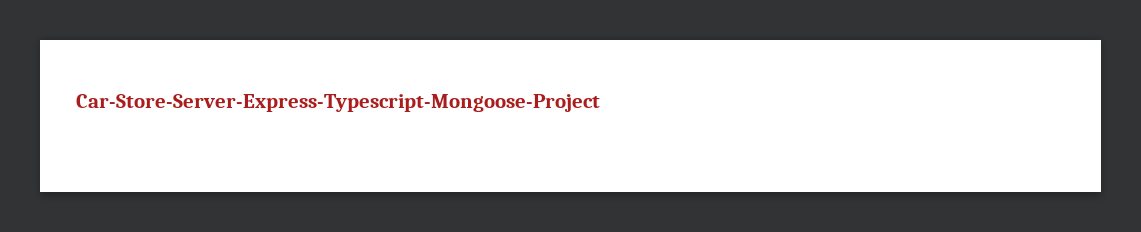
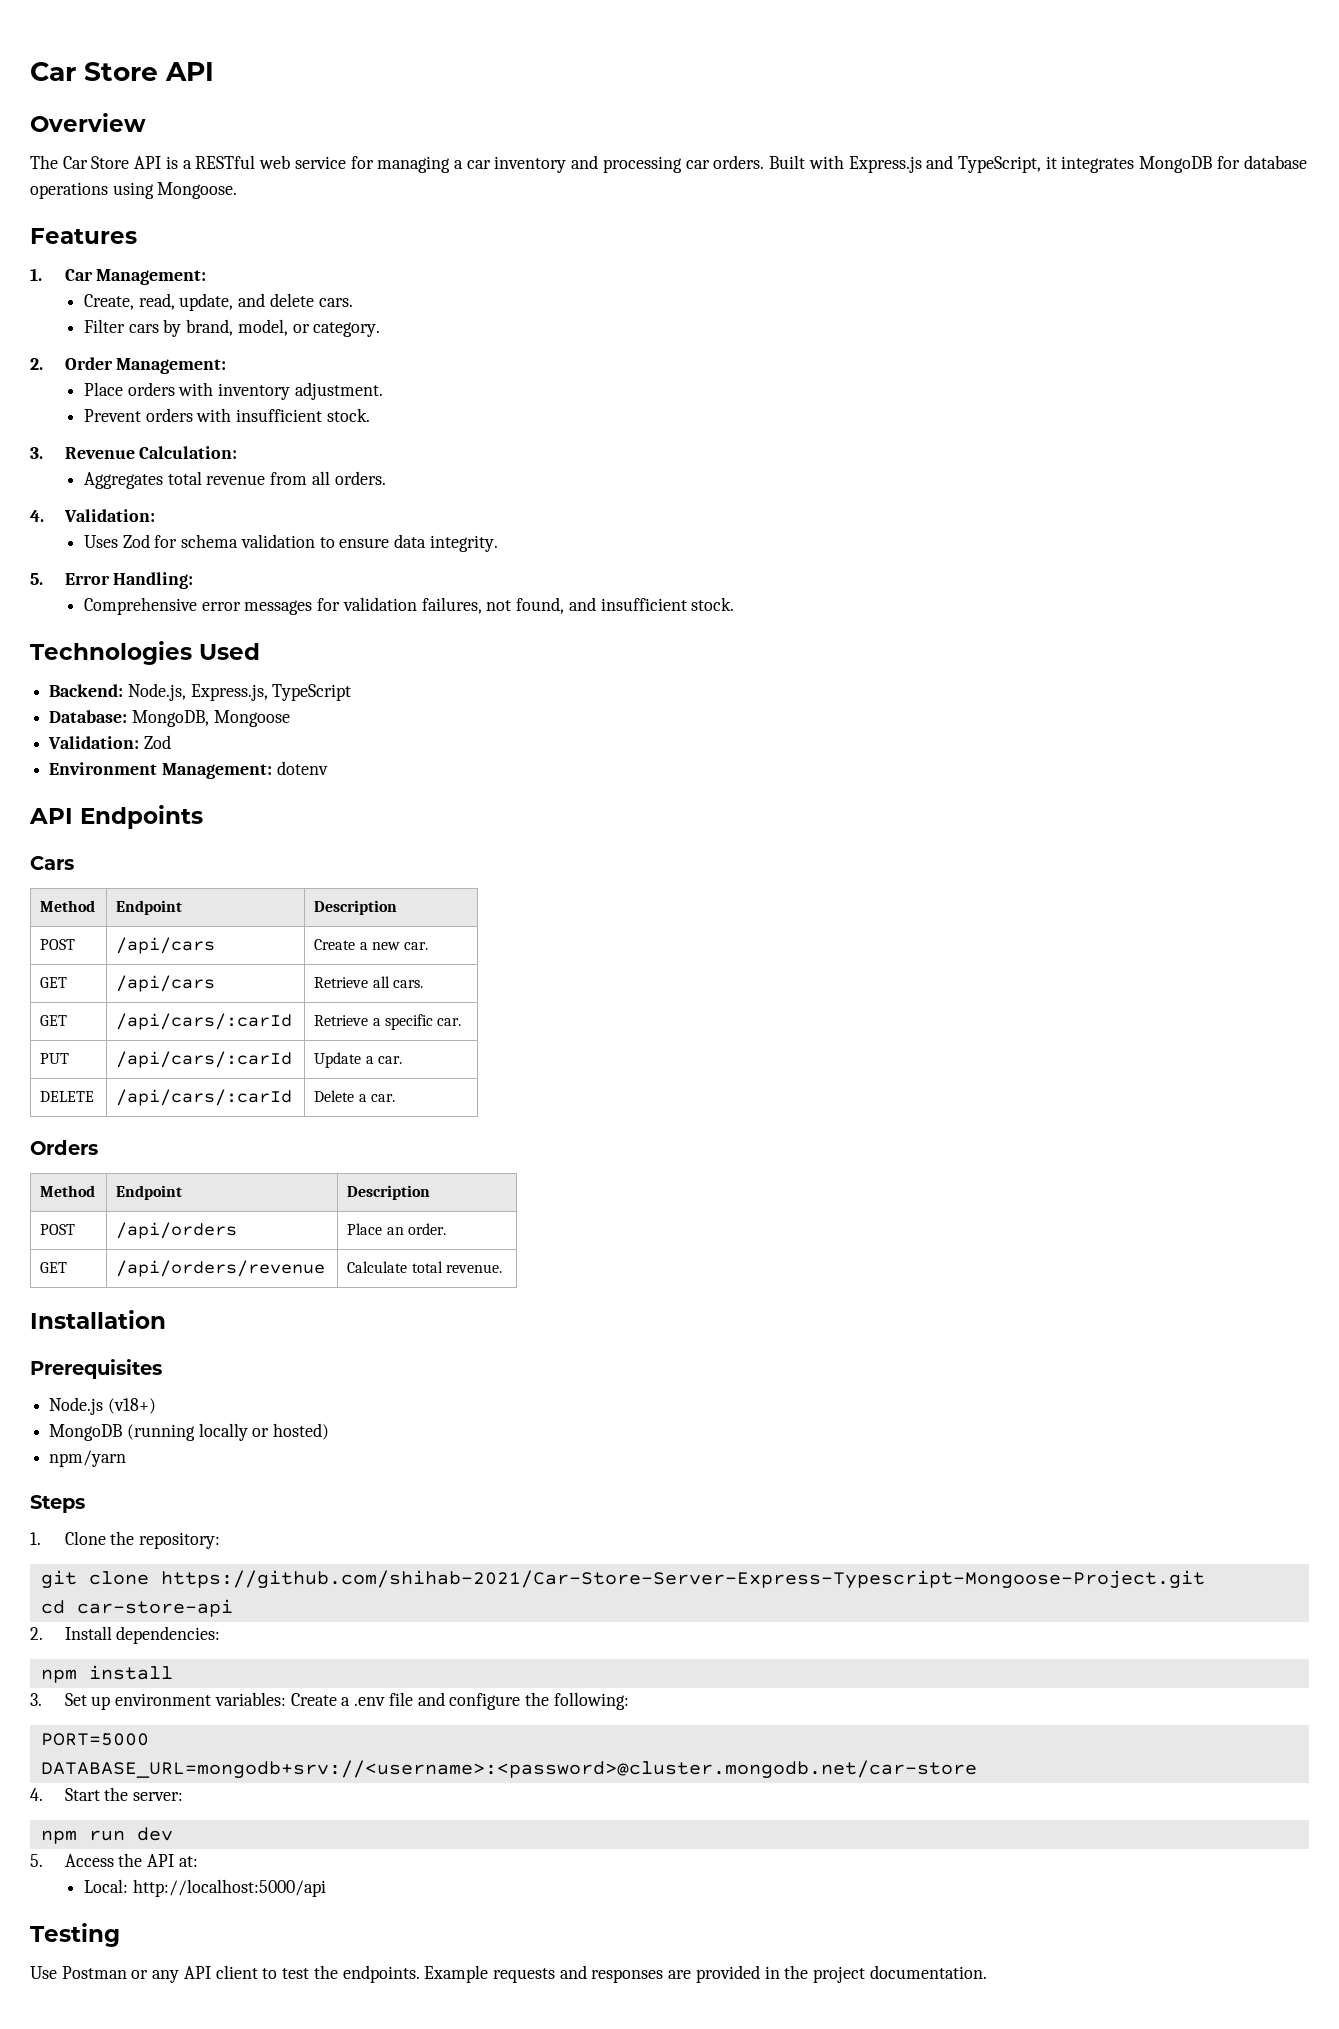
[76,94,600,112] Car-Store-Server-Express-Typescript-Mongoose-Project -> [30,62,214,81] [30,113,146,132] [30,155,1307,173] [30,182,238,199] [30,228,137,244] [30,268,207,285] [83,293,353,311] [83,319,381,337] [30,357,227,374] [83,382,383,400] [83,408,370,422] [30,446,238,459] [83,471,386,489] [30,509,155,522] [83,534,498,552] [30,572,194,589] [83,597,735,615] [30,641,260,665] [49,683,352,701] [49,710,290,727] [48,735,171,749] [49,761,328,779] [29,805,203,829] [30,856,74,870] [40,900,96,912] [116,900,183,915] [314,900,398,915] [40,939,76,950] [116,937,216,954] [314,939,429,950] [40,977,68,988] [116,975,216,992] [314,976,424,988] [40,1015,68,1026] [116,1013,293,1030] [314,1014,462,1030] [40,1053,70,1064] [116,1051,293,1068] [314,1052,403,1068] [40,1091,95,1102] [116,1089,293,1106] [314,1090,396,1102] [30,1140,98,1155] [40,1185,96,1197] [116,1185,183,1200] [347,1185,431,1200] [40,1224,76,1235] [116,1222,238,1239] [347,1223,447,1235] [40,1262,68,1273] [116,1260,326,1277] [347,1261,503,1273] [30,1310,166,1329] [30,1359,162,1379] [49,1397,156,1415] [49,1423,330,1441] [49,1450,127,1467] [30,1495,85,1513] [30,1531,221,1549] [40,1570,1205,1589] [40,1599,233,1617] [30,1626,221,1644] [40,1665,173,1683] [30,1692,629,1710] [40,1733,149,1746] [40,1760,977,1779] [30,1787,184,1801] [40,1827,173,1844] [30,1853,198,1867] [83,1879,326,1897] [30,1923,120,1947] [30,1965,987,1983] Car Store API // Overview // The Car Store API is a RESTful web service for managing a car inventory and processing car orders. Built with Express.js and TypeScript, it integrates MongoDB for database operations using Mongoose. // Features // 1. Car Management: // Create, read, update, and delete cars. // Filter cars by brand, model, or category. // 2. Order Management: // Place orders with inventory adjustment. // Prevent orders with insufficient stock. // 3. Revenue Calculation: // Aggregates total revenue from all orders. // 4. Validation: // Uses Zod for schema validation to ensure data integrity. // 5. Error Handling: // Comprehensive error messages for validation failures, not found, and insufficient stock. // Technologies Used // Backend: Node.js, Express.js, TypeScript // Database: MongoDB, Mongoose // Validation: Zod // Environment Management: dotenv // API Endpoints // Cars // Method | Endpoint | Description // POST | /api/cars | Create a new car. // GET | /api/cars | Retrieve all cars. // GET | /api/cars/:carId | Retrieve a specific car. // PUT | /api/cars/:carId | Update a car. // DELETE | /api/cars/:carId | Delete a car. // Orders // Method | Endpoint | Description // POST | /api/orders | Place an order. // GET | /api/orders/revenue | Calculate total revenue. // Installation // Prerequisites // Node.js (v18+) // MongoDB (running locally or hosted) // npm/yarn // Steps // 1. Clone the repository: // git clone https://github.com/shihab-2021/Car-Store-Server-Express-Typescript-Mongoose-Project.git // cd car-store-api // 2. Install dependencies: // npm install // 3. Set up environment variables: Create a .env file and configure the following: // PORT=5000 // DATABASE_URL=mongodb+srv://<username>:<password>@cluster.mongodb.net/car-store // 4. Start the server: // npm run dev // 5. Access the API at: // Local: http://localhost:5000/api // Testing // Use Postman or any API client to test the endpoints. Example requests and responses are provided in the project documentation.

